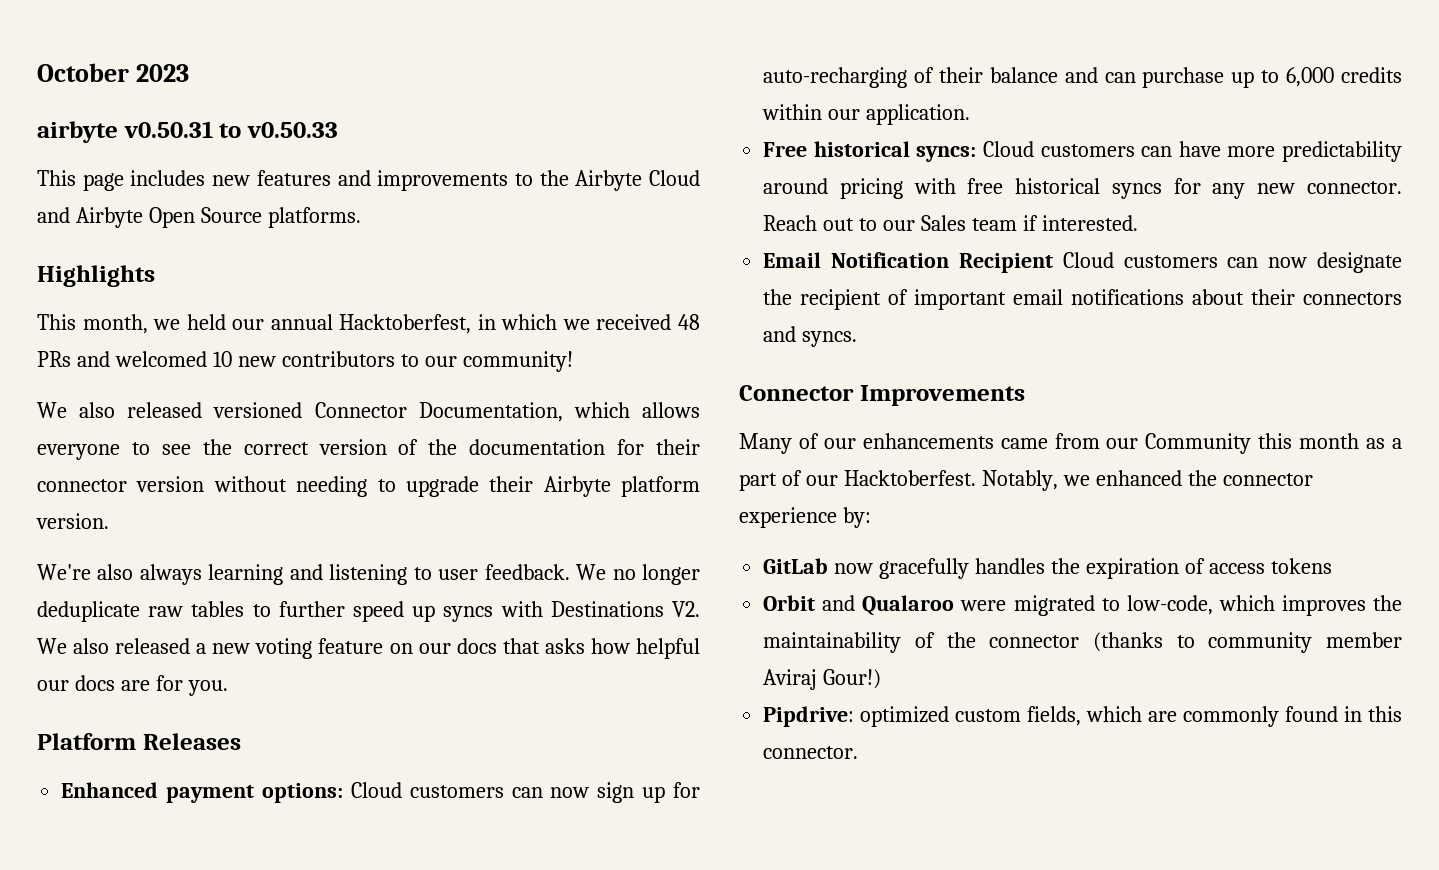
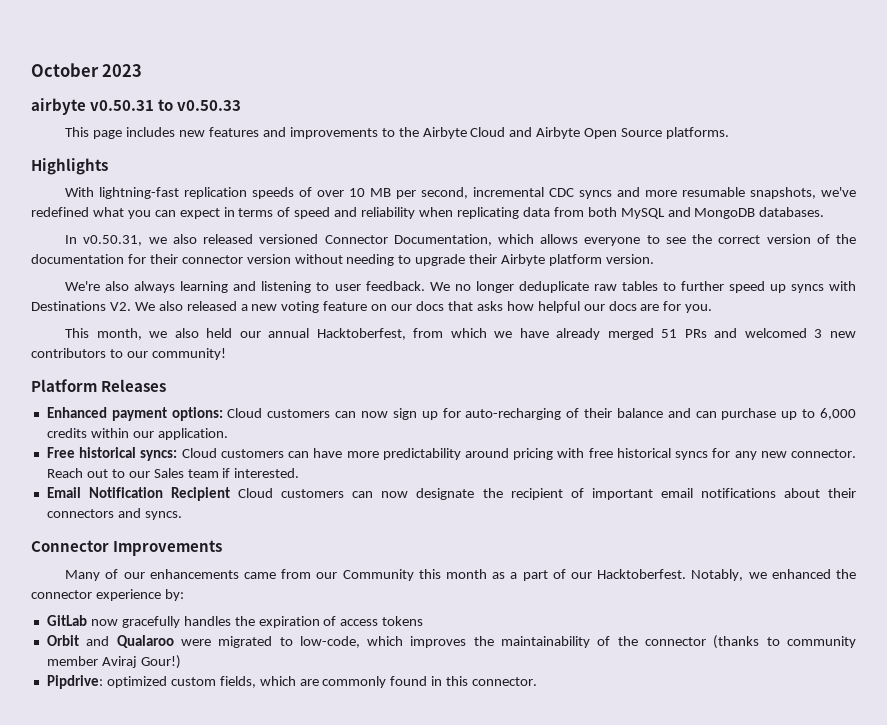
[37,314,700,334] [37,351,573,372] [37,402,67,418] This month, we held our annual Hacktoberfest, in which we received 48 PRs and welcomed 10 new contributors to our community! // We -> [65,187,856,199] [31,207,825,219] [65,235,167,246] With lightning-fast replication speeds of over 10 MB per second, incremental CDC syncs and more resumable snapshots, we've redefined what you can expect in terms of speed and reliability when replicating data from both MySQL and MongoDB databases. // In v0.50.31, we
(228, 688) none -> [65,328,857,340] [31,348,226,360] // This month, we also held our annual Hacktoberfest, from which we have already merged 51 PRs and welcomed 3 new contributors to our community!

